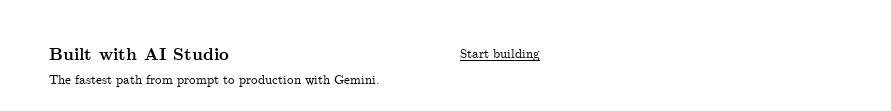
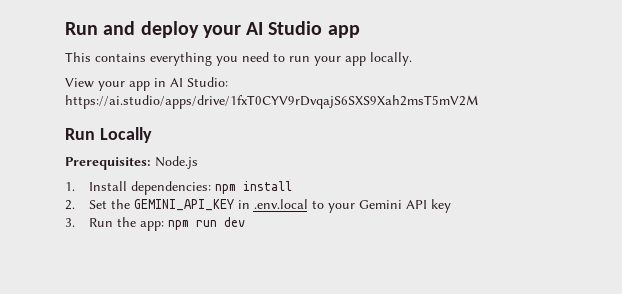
[49,48,229,61] [49,75,380,87] [460,49,540,61] Built with AI Studio // The fastest path from prompt to production with Gemini. // Start building -> [65,21,360,38] [65,52,412,66] [65,77,228,91] [65,95,478,109] [65,127,152,143] [65,156,198,170] [65,181,292,195] [65,199,451,213] [65,217,245,231] Run and deploy your AI Studio app // This contains everything you need to run your app locally. // View your app in AI Studio: https://ai.studio/apps/drive/1fxT0CYV9rDvqajS6SXS9Xah2msT5mV2M // Run Locally // Prerequisites: Node.js // 1. Install dependencies: npm install // 2. Set the GEMINI_API_KEY in .env.local to your Gemini API key // 3. Run the app: npm run dev

